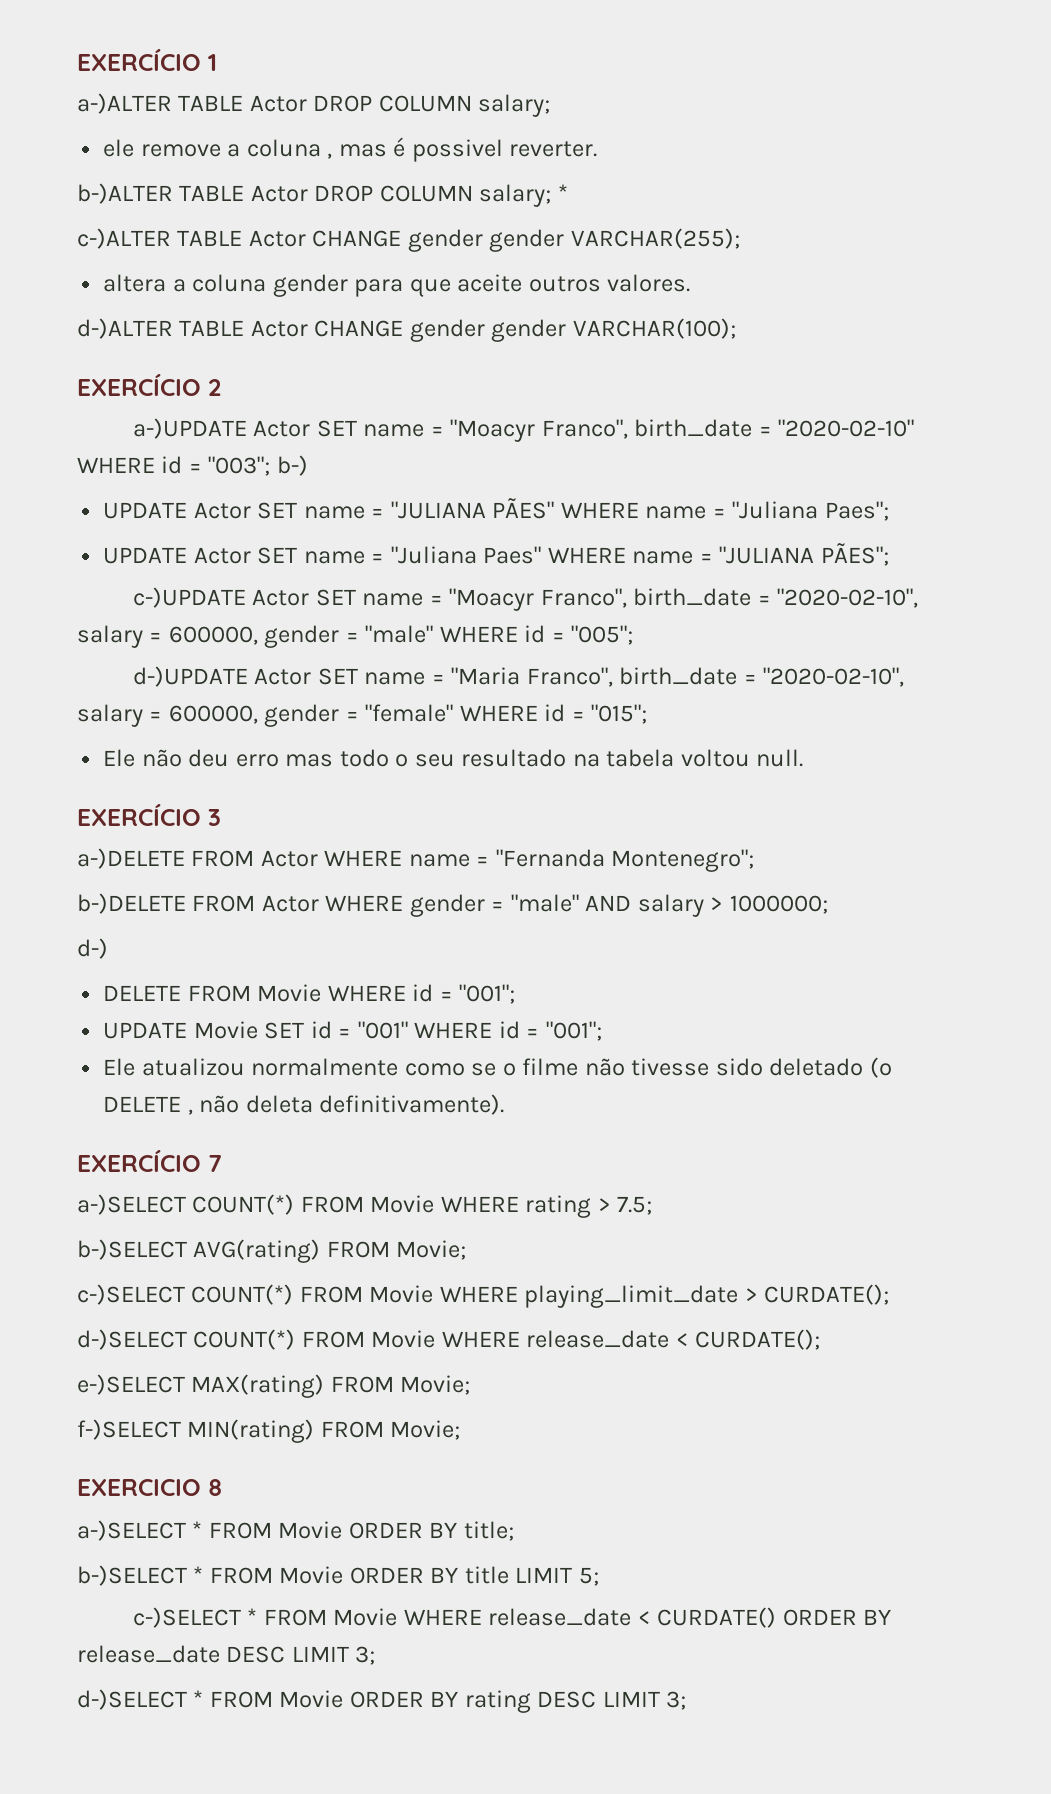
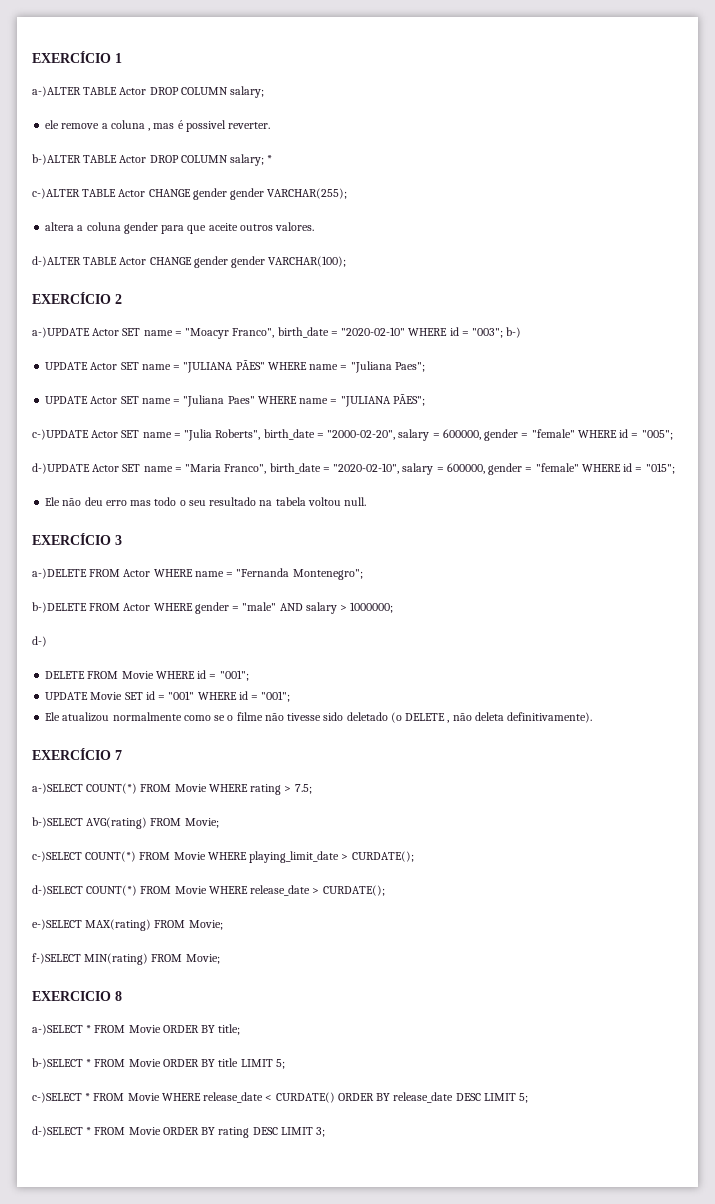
[449,588,919,611] [77,625,434,648] "Moacyr Franco", birth_date = "2020-02-10", salary = 600000, gender = "male" -> [184,429,575,441] "Julia Roberts", birth_date = "2000-02-20", salary = 600000, gender = "female"
[675,1333,689,1347] < -> [312,888,320,894] >
[355,1646,376,1665] 3; -> [519,1093,529,1103] 5;

